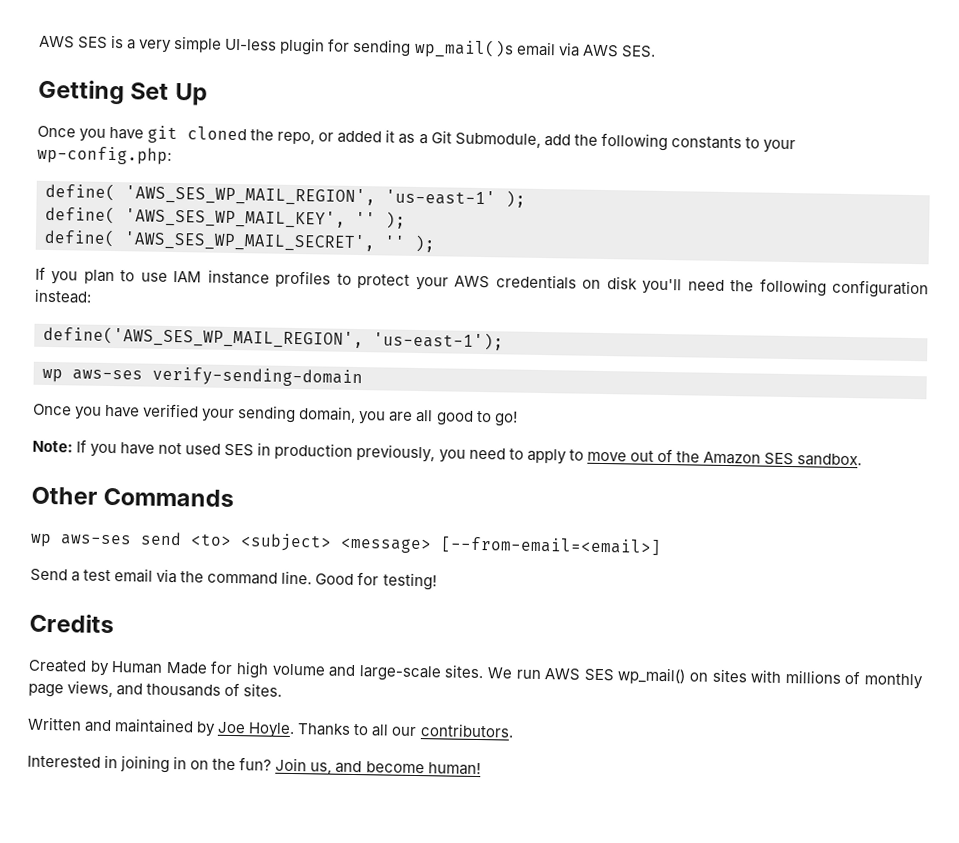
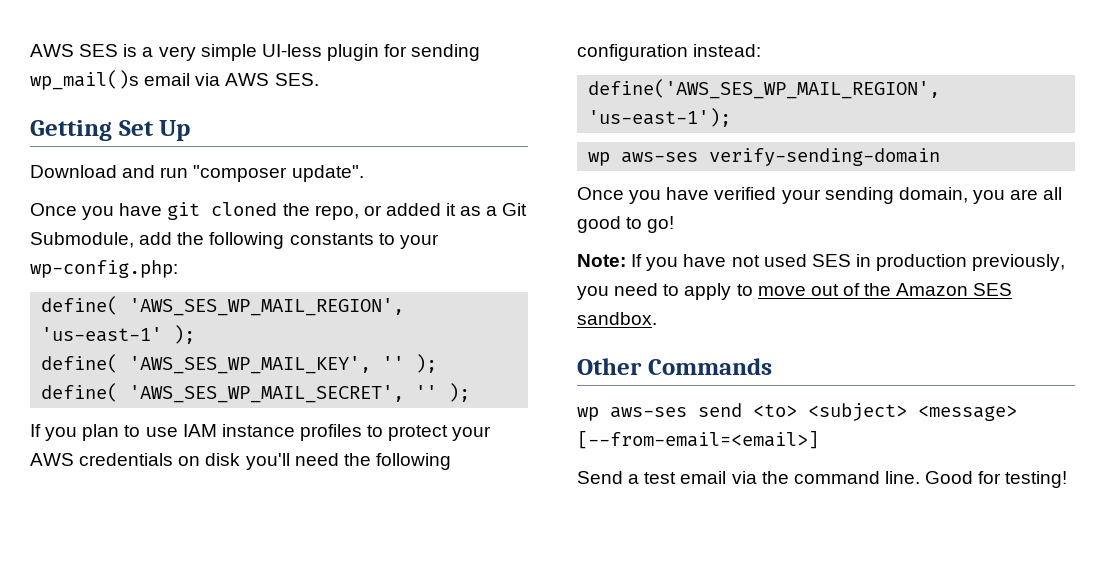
(208, 94) none -> [30,165,364,182] // Download and run "composer update".
[29,613,114,634] [28,659,924,690] [28,680,283,698] [27,716,514,739] [27,754,481,776] // Credits // Created by Human Made for high volume and large-scale sites. We run AWS SES wp_mail() on sites with millions of monthly page views, and thousands of sites. // Written and maintained by Joe Hoyle. Thanks to all our contributors. // Interested in joining in on the fun? Join us, and become human! -> (1068, 479) none

